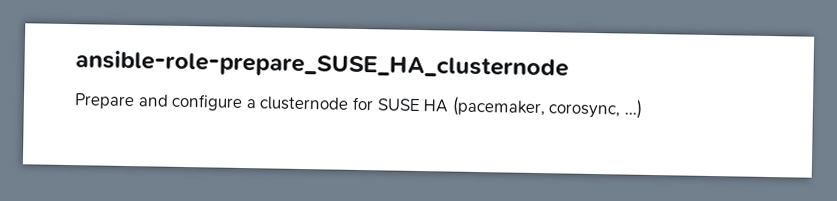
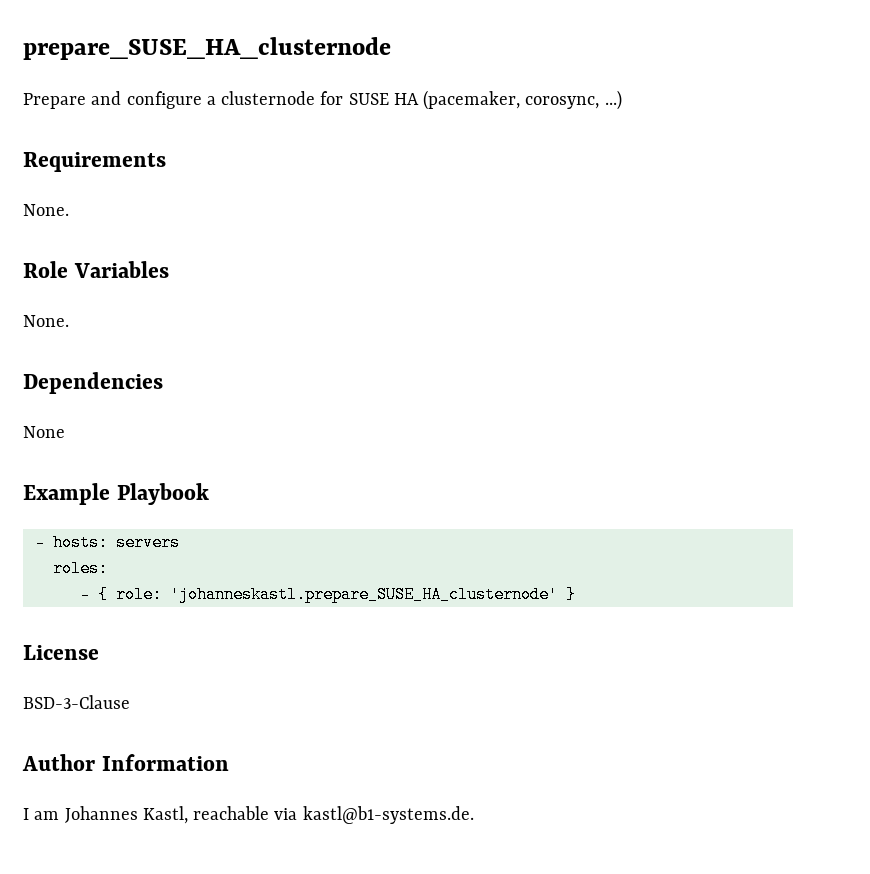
[75,50,569,81] ansible-role-prepare_SUSE_HA_clusternode -> [23,37,391,60] prepare_SUSE_HA_clusternode
(643, 109) none -> [23,152,166,172] [23,204,69,216] [23,261,169,278] [23,315,69,327] [23,372,163,394] [23,426,65,438] [23,483,209,505] [34,534,180,551] [52,560,108,577] [79,586,576,603] [23,645,99,660] [23,695,130,709] [22,754,229,771] [23,806,474,824] // Requirements // None. // Role Variables // None. // Dependencies // None // Example Playbook // - hosts: servers // roles: // - { role: 'johanneskastl.prepare_SUSE_HA_clusternode' } // License // BSD-3-Clause // Author Information // I am Johannes Kastl, reachable via kastl@b1-systems.de.

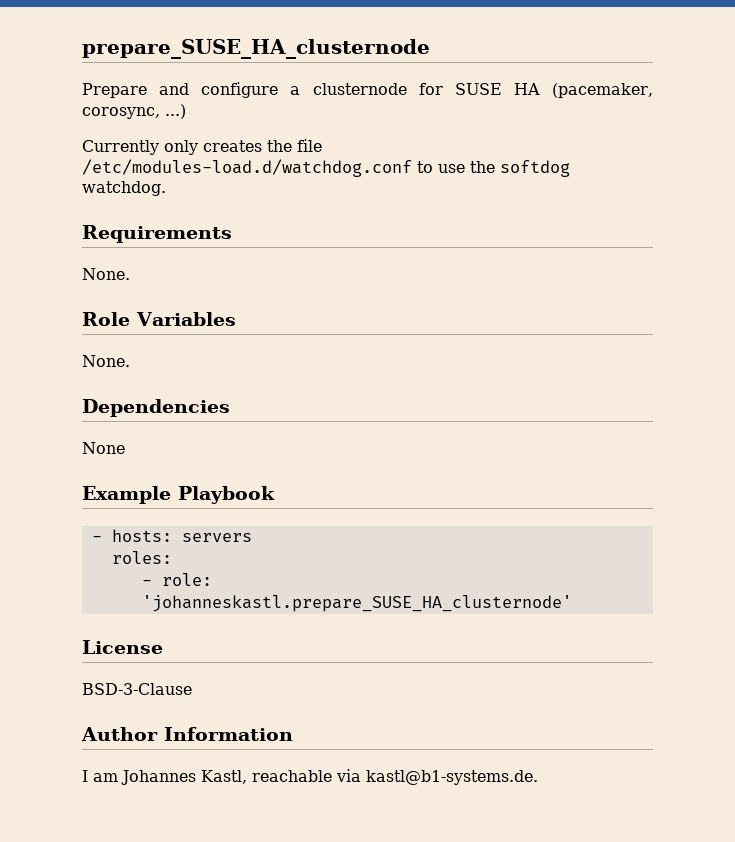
(622, 100) none -> [82,139,322,155] [82,159,570,177] [82,181,166,196] // Currently only creates the file /etc/modules-load.d/watchdog.conf to use the softdog watchdog.
[97,586,108,603] { -> (152, 583) none
[565,586,576,603] } -> (572, 603) none

